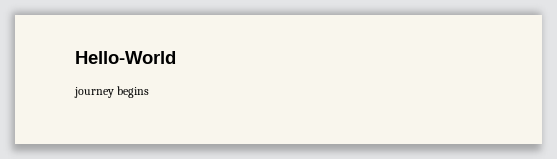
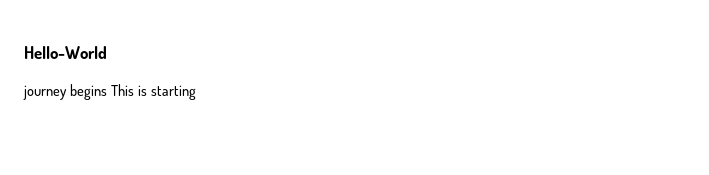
(150, 92) none -> [110,84,196,100] This is starting

